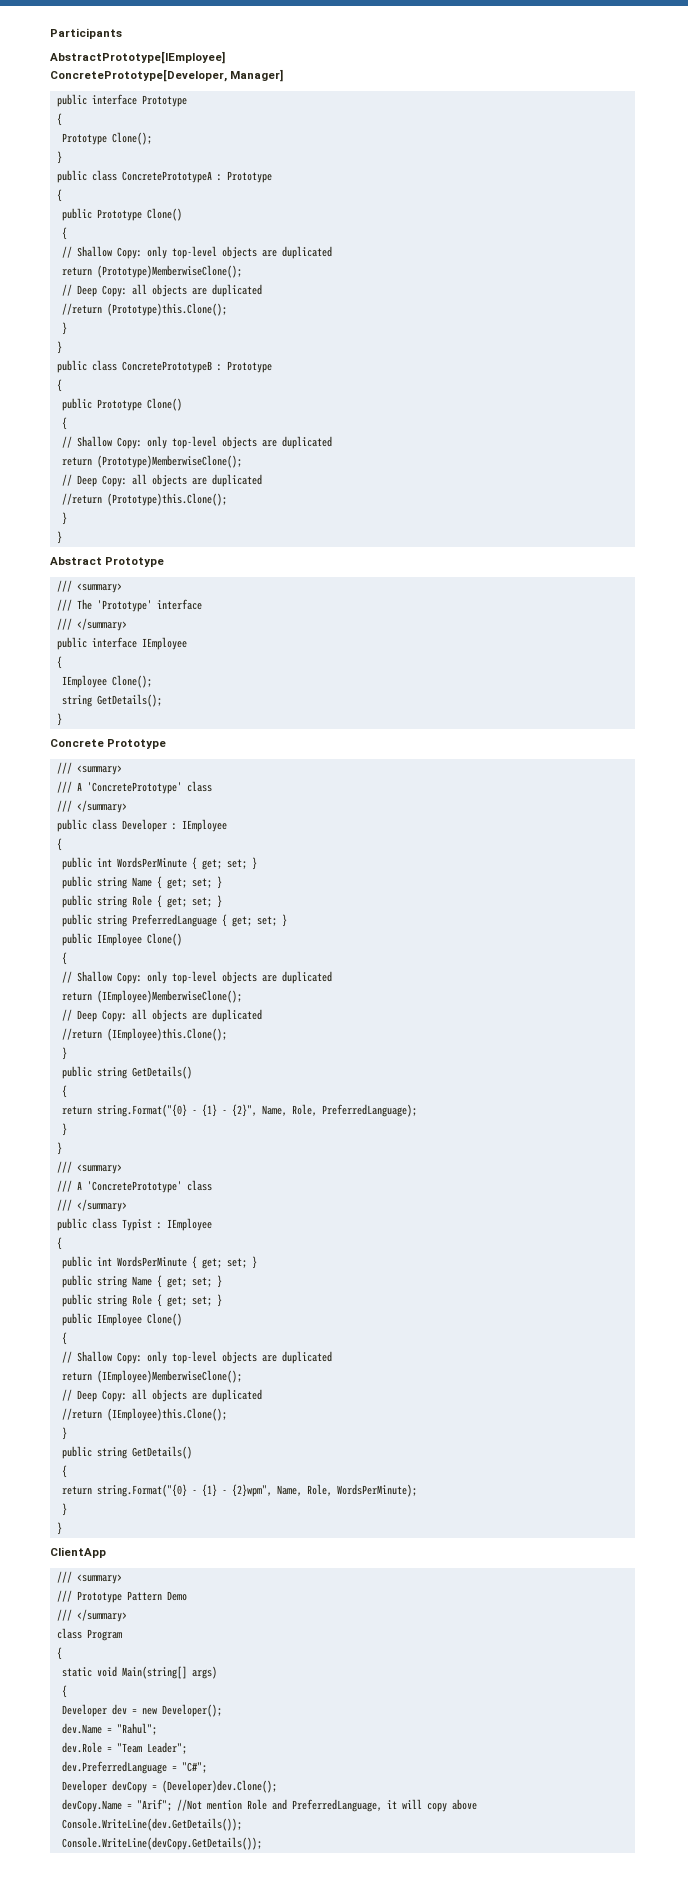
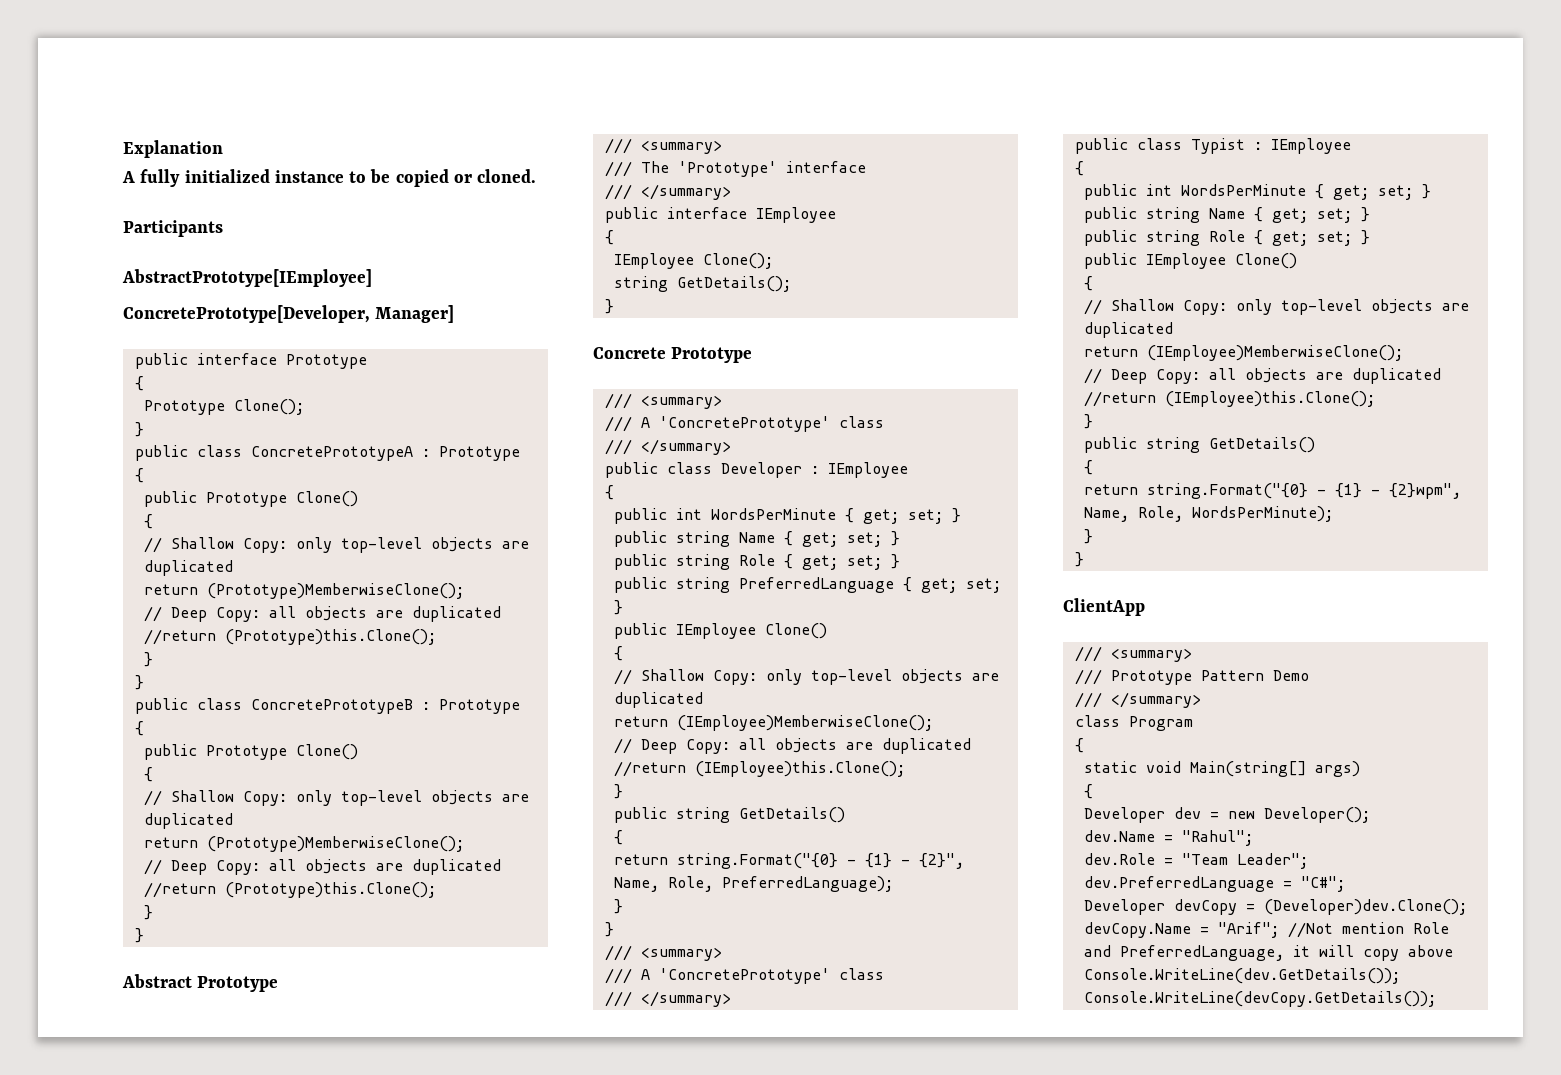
(50, 33) none -> [123,140,223,158] [122,169,537,187] Explanation // A fully initialized instance to be copied or cloned. //

